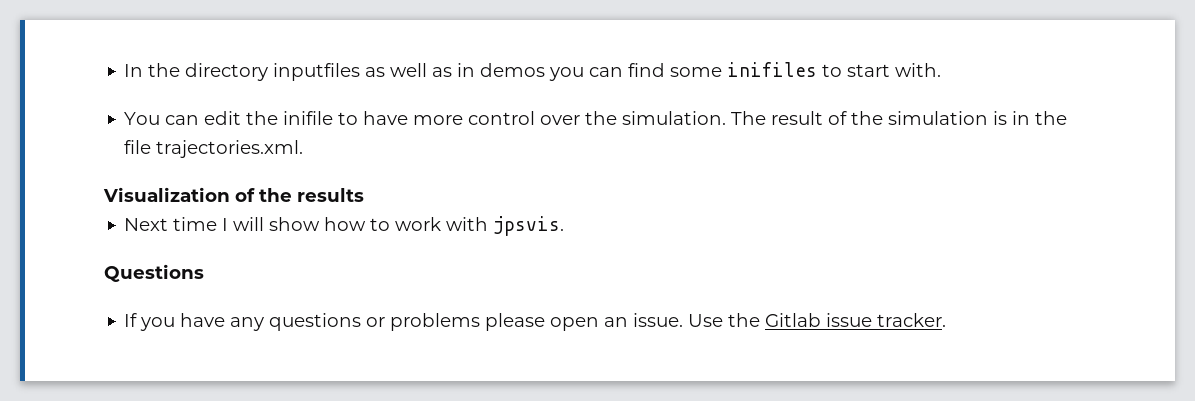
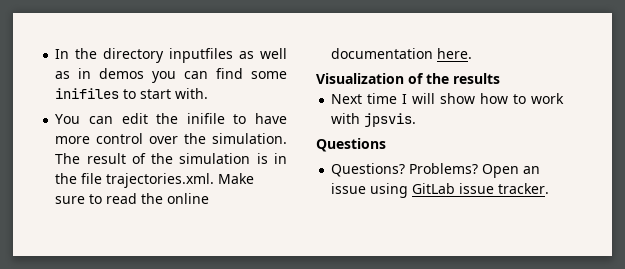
(304, 149) none -> [218,173,255,184] [55,193,210,204] [331,48,473,59] Make sure to read the online documentation here.
[124,313,822,331] If you have any questions or problems please open an issue. Use the Gitlab -> [331,163,541,178] [331,183,456,198] Questions? Problems? Open an issue using GitLab

